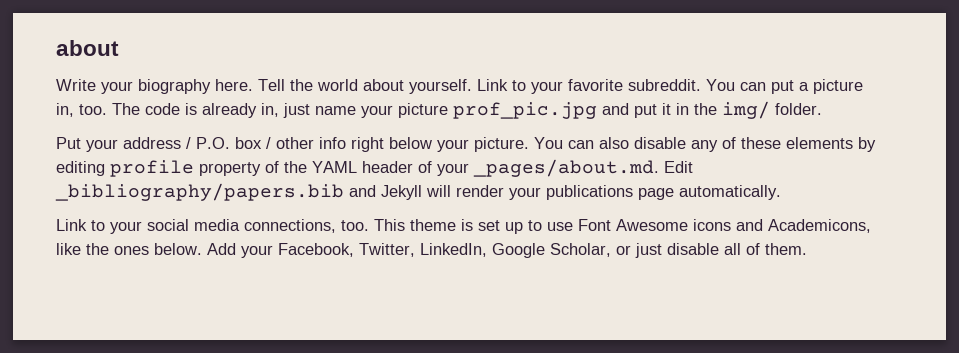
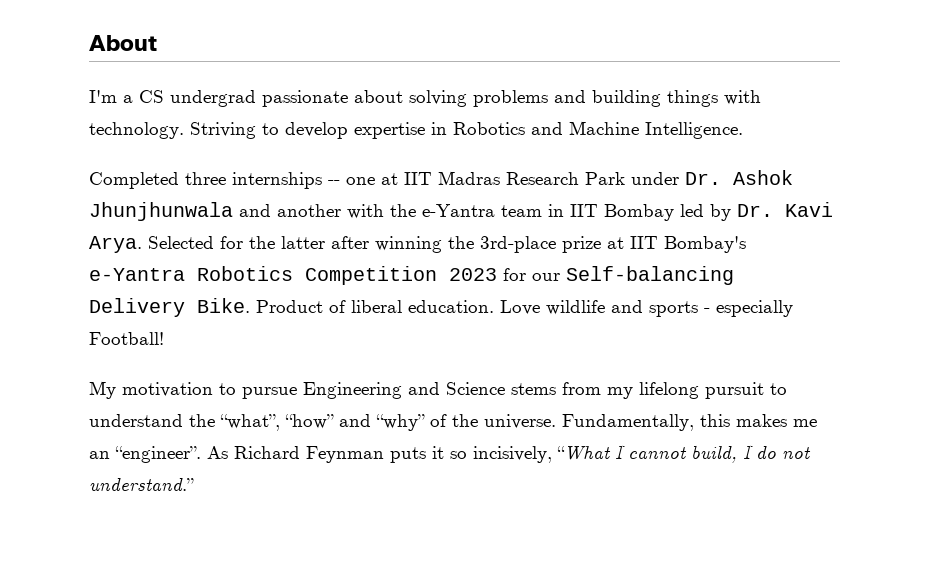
[56,40,119,56] [56,79,863,94] [56,101,822,119] [56,137,876,152] [56,159,693,177] [55,183,781,201] [56,219,871,234] [56,243,807,258] about // Write your biography here. Tell the world about yourself. Link to your favorite subreddit. You can put a picture in, too. The code is already in, just name your picture prof_pic.jpg and put it in the img/ folder. // Put your address / P.O. box / other info right below your picture. You can also disable any of these elements by editing profile property of the YAML header of your _pages/about.md. Edit _bibliography/papers.bib and Jekyll will render your publications page automatically. // Link to your social media connections, too. This theme is set up to use Font Awesome icons and Academicons, like the ones below. Add your Facebook, Twitter, LinkedIn, Google Scholar, or just disable all of them. -> [89,35,157,51] [89,90,761,107] [89,121,743,139] [89,170,793,189] [89,202,833,221] [89,236,746,253] [89,266,734,285] [89,298,793,317] [89,332,164,345] [89,381,787,399] [89,414,817,431] [89,445,811,463] [89,478,194,491] About // I'm a CS undergrad passionate about solving problems and building things with technology. Striving to develop expertise in Robotics and Machine Intelligence. // Completed three internships -- one at IIT Madras Research Park under Dr. Ashok Jhunjhunwala and another with the e-Yantra team in IIT Bombay led by Dr. Kavi Arya. Selected for the latter after winning the 3rd-place prize at IIT Bombay's e-Yantra Robotics Competition 2023 for our Self-balancing Delivery Bike. Product of liberal education. Love wildlife and sports - especially Football! // My motivation to pursue Engineering and Science stems from my lifelong pursuit to understand the “what”, “how” and “why” of the universe. Fundamentally, this makes me an “engineer”. As Richard Feynman puts it so incisively, “What I cannot build, I do not understand.”

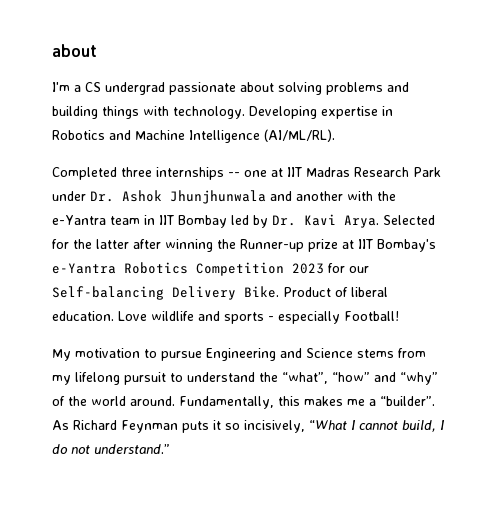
[89,35,157,51] About -> [52,44,97,57] about
[190,122,348,139] Striving to develop -> [249,106,317,119] Developing
[645,122,743,139] Intelligence. -> [189,129,335,143] Intelligence (AI/ML/RL).
[480,236,556,253] 3rd-place -> [240,239,304,252] Runner-up
[484,414,556,429] universe. -> [91,396,175,406] world around.
[89,446,201,463] an “engineer”. -> [369,396,435,406] a “builder”.

